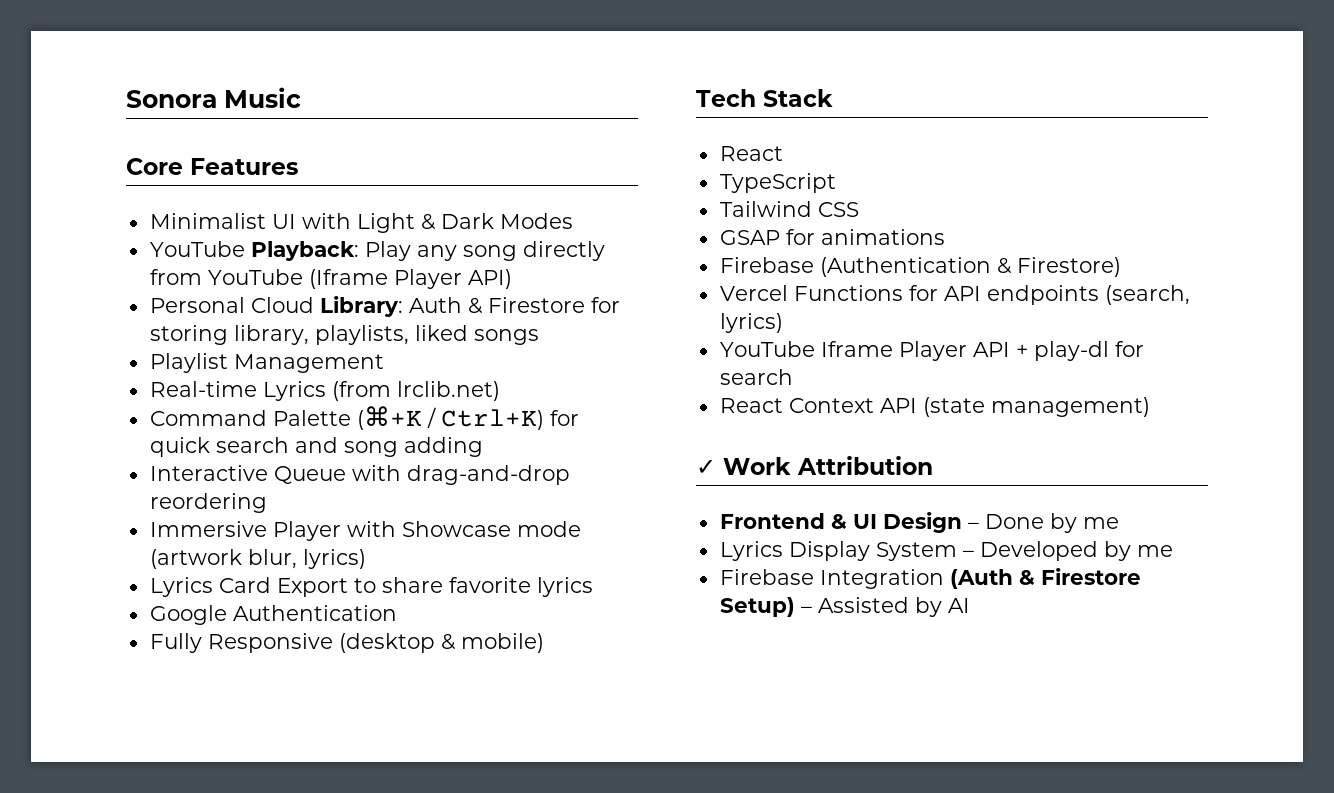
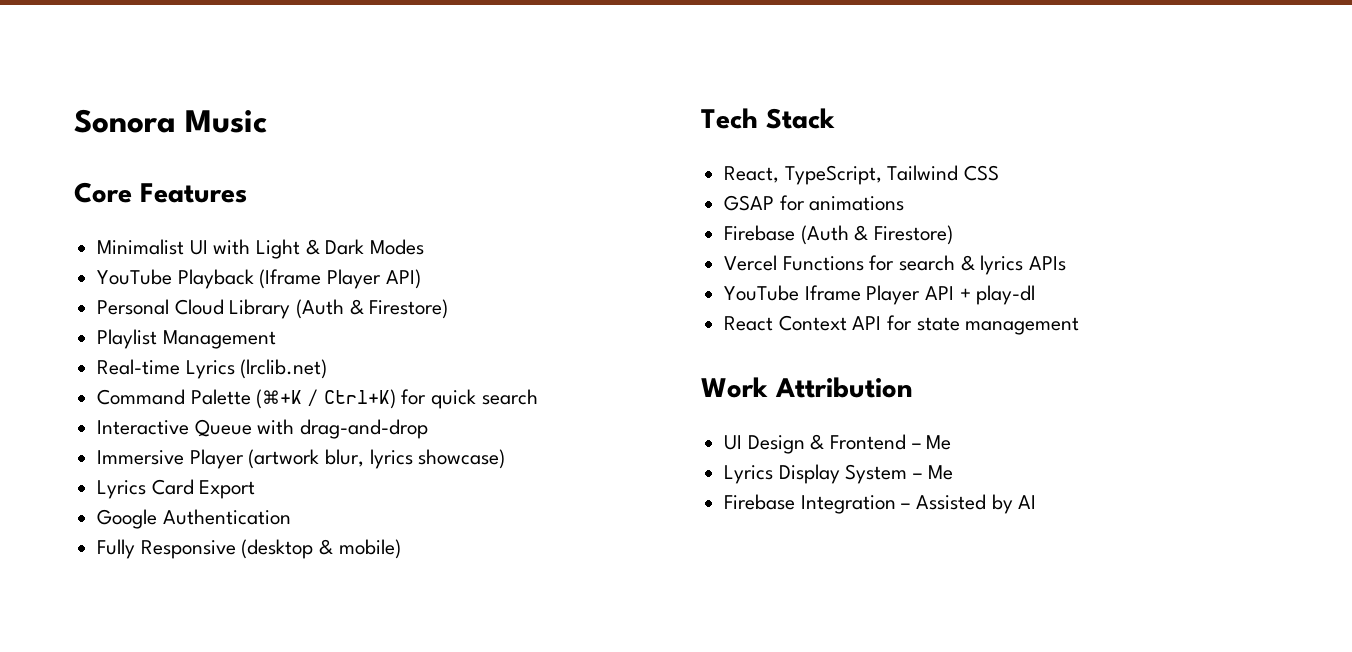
[250,241,605,261] [149,269,303,285] Playback: Play any song directly from YouTube -> [177,269,254,289] Playback
[319,296,620,317] [149,325,539,345] Library: Auth & Firestore for storing library, playlists, liked songs -> [229,299,449,319] Library (Auth & Firestore)
[331,381,500,401] (from lrclib.net) -> [240,359,328,379] (lrclib.net)
[294,437,483,457] and song adding -> (538, 397) none
[149,493,267,513] reordering -> (429, 429) none
[346,521,581,537] [149,549,366,569] with Showcase mode (artwork blur, lyrics) -> [248,449,506,469] (artwork blur, lyrics showcase)
[353,577,593,597] to share favorite lyrics -> (256, 489) none
[719,146,783,161] [719,173,836,193] React // TypeScript // -> [724,165,882,185] React, TypeScript,
[819,257,991,277] (Authentication -> [800,225,849,245] (Auth
[943,285,1190,305] [719,313,783,333] API endpoints (search, lyrics) -> [899,255,1067,275] search & lyrics APIs
[1114,341,1144,357] [719,369,793,385] for search -> (1036, 295) none
[922,397,1150,417] [696,459,716,475] (state management) // ✓ -> [887,315,1080,335] for state management //
[719,512,1119,533] Frontend & UI Design – Done by me -> [724,434,952,454] UI Design & Frontend – Me
[979,541,1173,561] Developed by me -> [927,465,953,480] Me
[949,568,1141,589] [719,597,795,617] (Auth & Firestore Setup) -> (896, 504) none

